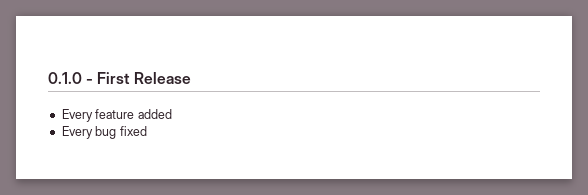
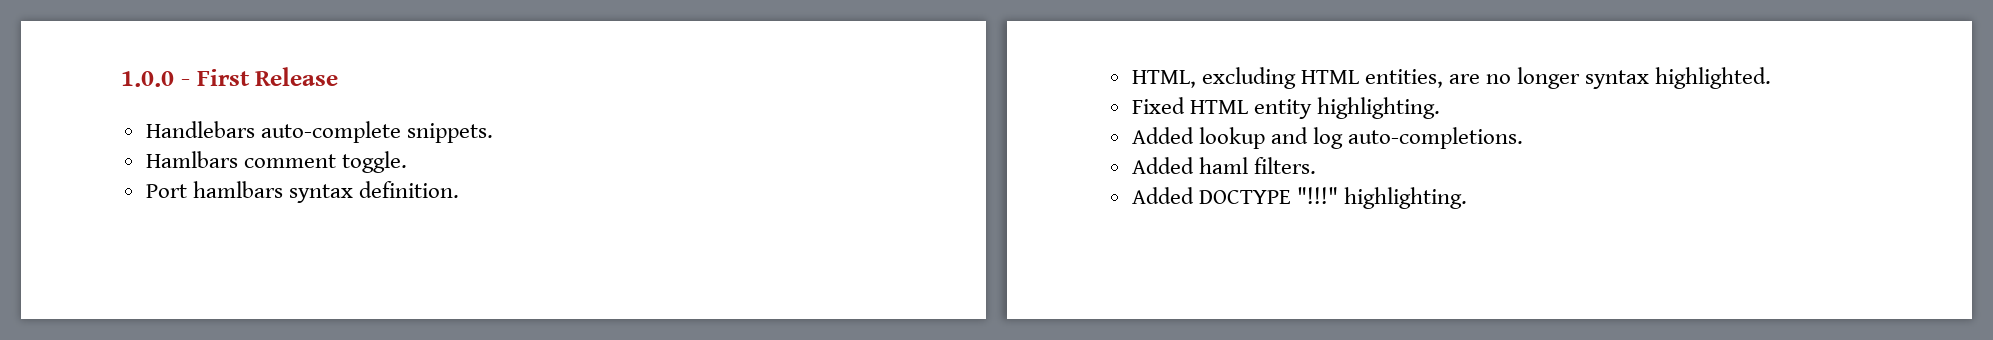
[48,72,82,84] 0.1.0 -> [121,71,174,87] 1.0.0
[61,109,172,122] [61,126,147,139] Every feature added // Every bug fixed -> [145,121,493,143] [145,151,407,173] [145,181,459,203] [1131,67,1772,89] [1131,97,1440,119] [1131,127,1524,149] [1131,157,1316,174] [1131,187,1467,209] Handlebars auto-complete snippets. // Hamlbars comment toggle. // Port hamlbars syntax definition. // HTML, excluding HTML entities, are no longer syntax highlighted. // Fixed HTML entity highlighting. // Added lookup and log auto-completions. // Added haml filters. // Added DOCTYPE "!!!" highlighting.

